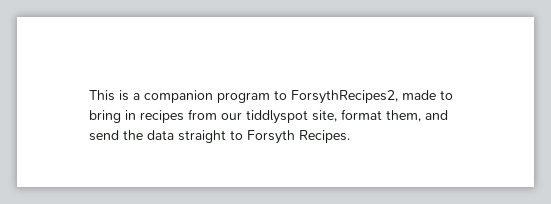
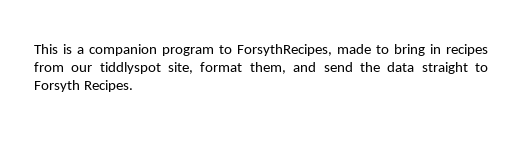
[291,90,398,104] ForsythRecipes2, -> [237,44,332,56] ForsythRecipes,

